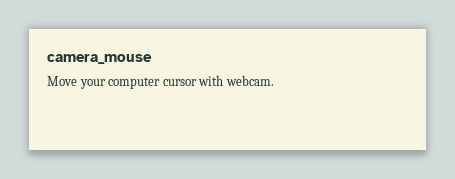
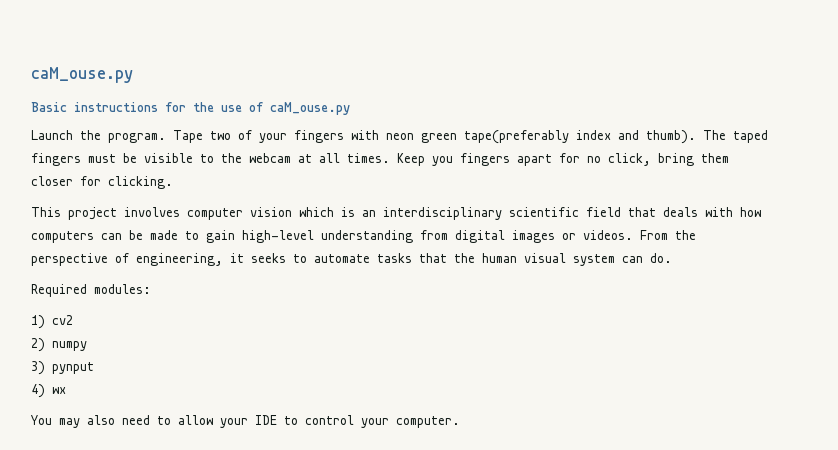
[47,54,152,64] [47,75,274,89] camera_mouse // Move your computer cursor with webcam. -> [31,67,133,83] [31,102,350,115] [31,130,768,144] [31,153,729,166] [31,176,173,189] [31,207,761,220] [31,230,696,243] [31,253,672,266] [31,284,151,297] [31,315,73,329] [31,338,87,352] [31,361,94,375] [31,384,66,398] [31,415,460,428] caM_ouse.py // Basic instructions for the use of caM_ouse.py // Launch the program. Tape two of your fingers with neon green tape(preferably index and thumb). The taped fingers must be visible to the webcam at all times. Keep you fingers apart for no click, bring them closer for clicking. // This project involves computer vision which is an interdisciplinary scientific field that deals with how computers can be made to gain high-level understanding from digital images or videos. From the perspective of engineering, it seeks to automate tasks that the human visual system can do. // Required modules: // 1) cv2 // 2) numpy // 3) pynput // 4) wx // You may also need to allow your IDE to control your computer.

